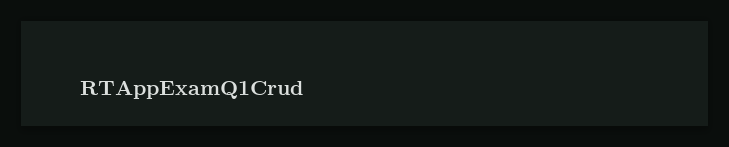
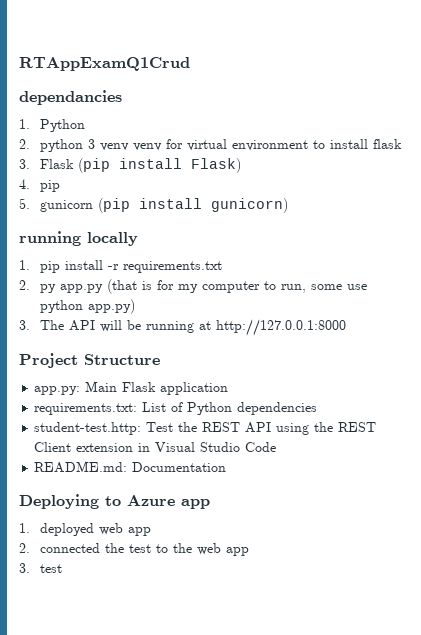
(303, 89) none -> [19,90,122,105] [19,119,85,132] [19,139,402,152] [19,158,241,173] [19,179,60,192] [19,198,288,213] [19,231,138,246] [19,260,222,273] [19,279,367,294] [39,299,135,314] [19,319,346,336] [19,353,160,368] [34,381,229,395] [34,402,318,415] [34,422,377,435] [34,442,277,452] [34,461,227,473] [19,494,210,509] [19,523,151,536] [19,543,249,556] [19,563,62,573] // dependancies // 1. Python // 2. python 3 venv venv for virtual environment to install flask // 3. Flask (pip install Flask) // 4. pip // 5. gunicorn (pip install gunicorn) // running locally // 1. pip install -r requirements.txt // 2. py app.py (that is for my computer to run, some use python app.py) // 3. The API will be running at http://127.0.0.1:8000 // Project Structure // app.py: Main Flask application // requirements.txt: List of Python dependencies // student-test.http: Test the REST API using the REST Client extension in Visual Studio Code // README.md: Documentation // Deploying to Azure app // 1. deployed web app // 2. connected the test to the web app // 3. test

